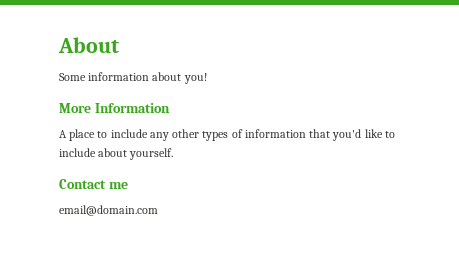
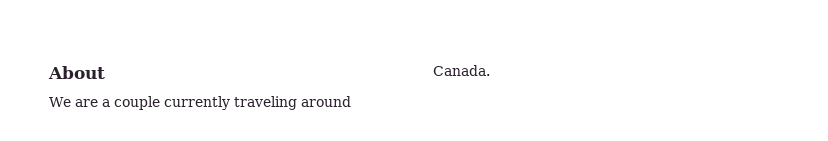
[59,72,207,84] [59,103,170,113] [59,129,395,141] [59,148,174,160] [59,179,128,189] [59,205,158,216] Some information about you! // More Information // A place to include any other types of information that you'd like to include about yourself. // Contact me // email@domain.com -> [49,96,351,110] [433,65,490,76] We are a couple currently traveling around Canada.

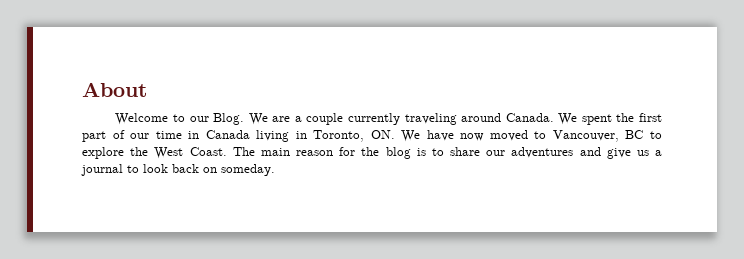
(105, 72) none -> [115,113,245,125] Welcome to our Blog.
(490, 70) none -> [558,113,662,125] [82,130,662,142] [82,147,662,159] [81,164,275,176] We spent the first part of our time in Canada living in Toronto, ON. We have now moved to Vancouver, BC to explore the West Coast. The main reason for the blog is to share our adventures and give us a journal to look back on someday.

